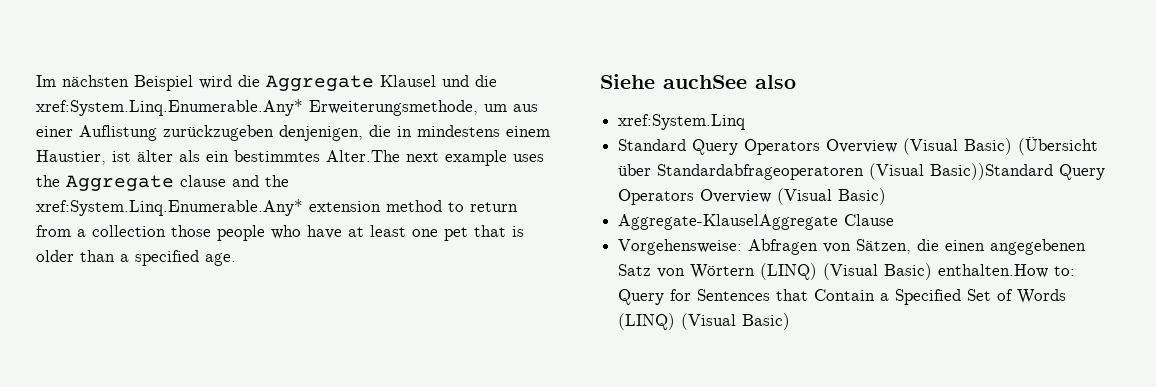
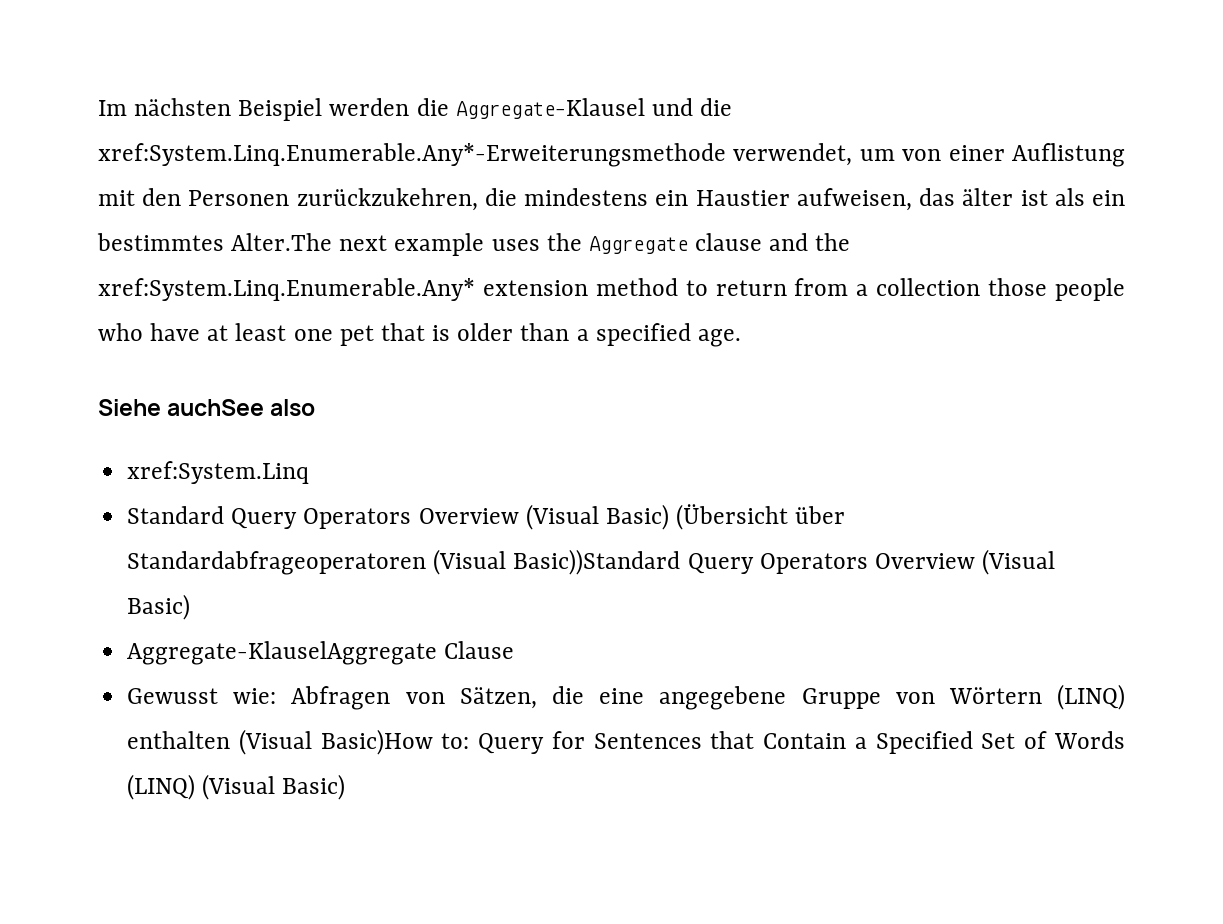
[199,75,497,91] [36,99,538,116] [36,125,550,141] [36,150,173,165] wird die Aggregate Klausel und die xref:System.Linq.Enumerable.Any* Erweiterungsmethode, um aus einer Auflistung zurückzugeben denjenigen, die in mindestens einem Haustier, ist älter -> [329,98,733,119] [98,143,1125,167] [98,188,1048,211] werden die Aggregate-Klausel und die xref:System.Linq.Enumerable.Any*-Erweiterungsmethode verwendet, um von einer Auflistung mit den Personen zurückzukehren, die mindestens ein Haustier aufweisen, das älter ist
[618,239,743,255] Vorgehensweise: -> [127,688,277,704] Gewusst wie:
[945,239,1087,255] [618,263,1049,280] einen angegebenen Satz von Wörtern (LINQ) (Visual Basic) enthalten.How -> [599,684,1125,710] [127,729,433,755] eine angegebene Gruppe von Wörtern (LINQ) enthalten (Visual Basic)How

